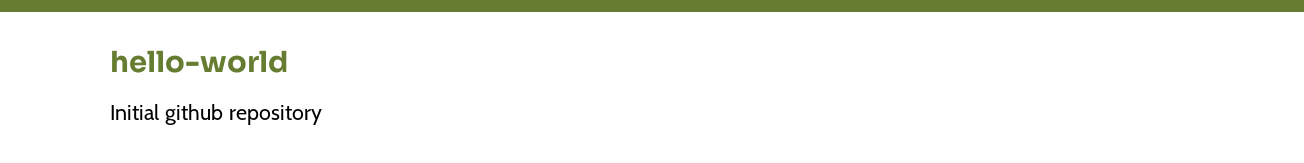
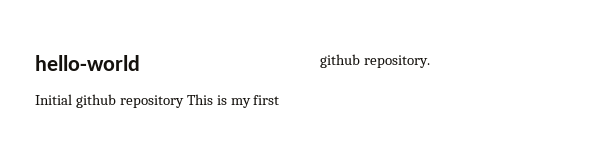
(322, 115) none -> [186,94,280,108] [320,54,430,68] This is my first github repository.

